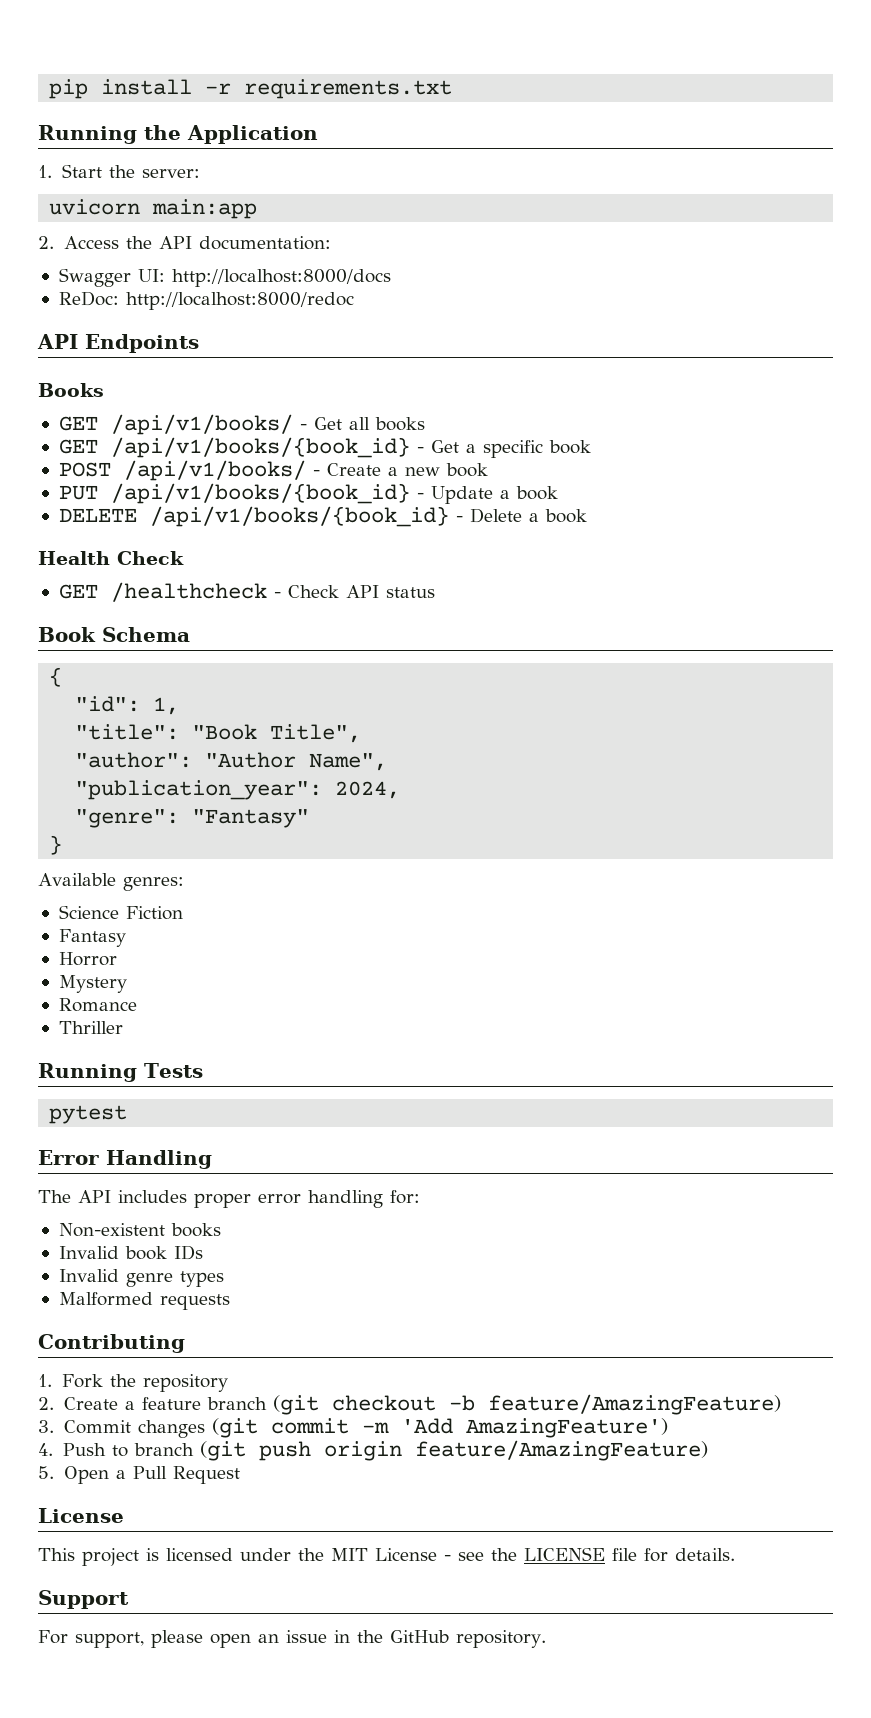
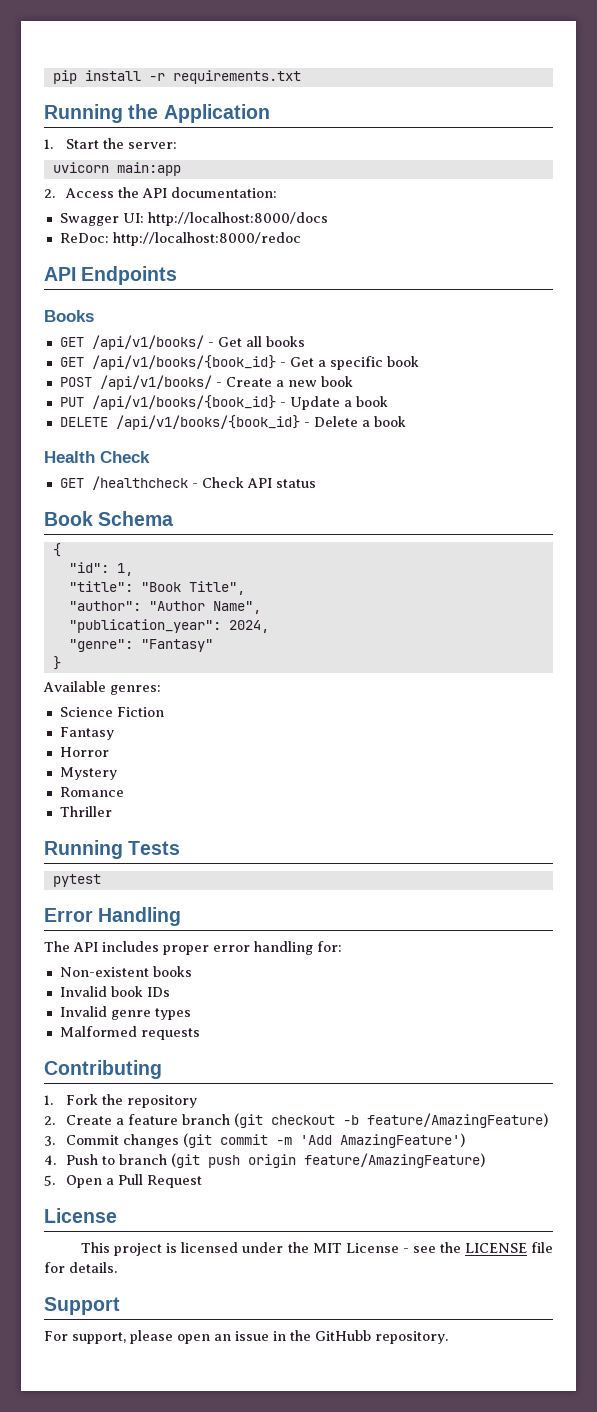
[390,1630,449,1643] GitHub -> [315,1330,371,1341] GitHubb

